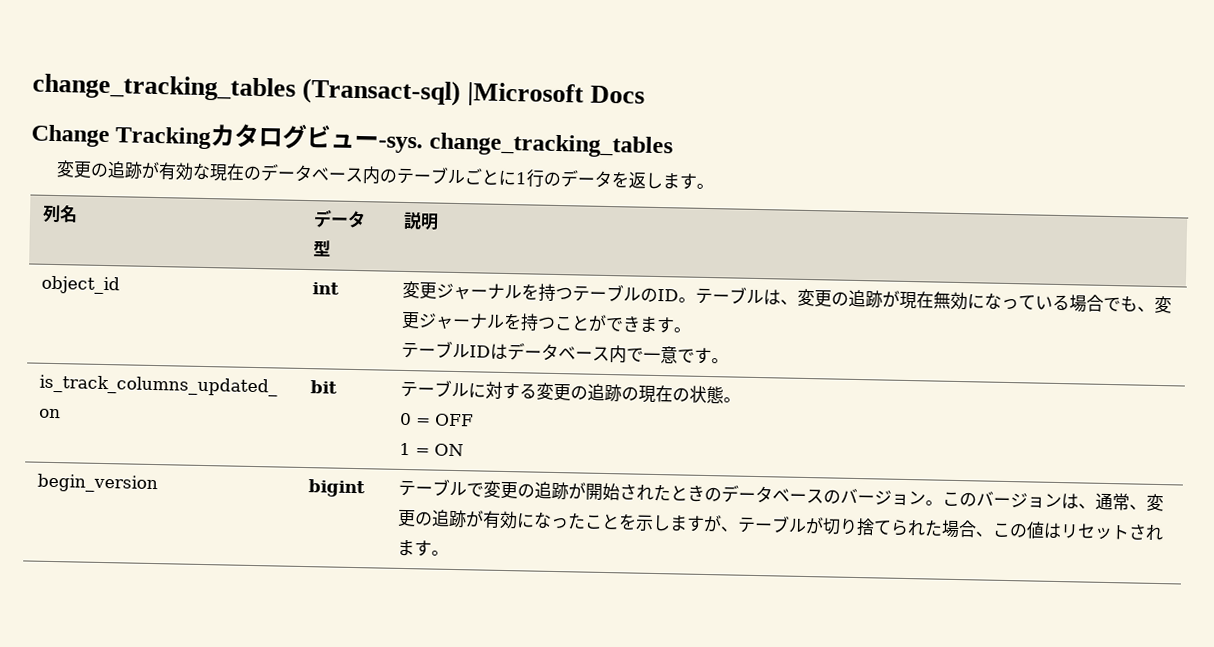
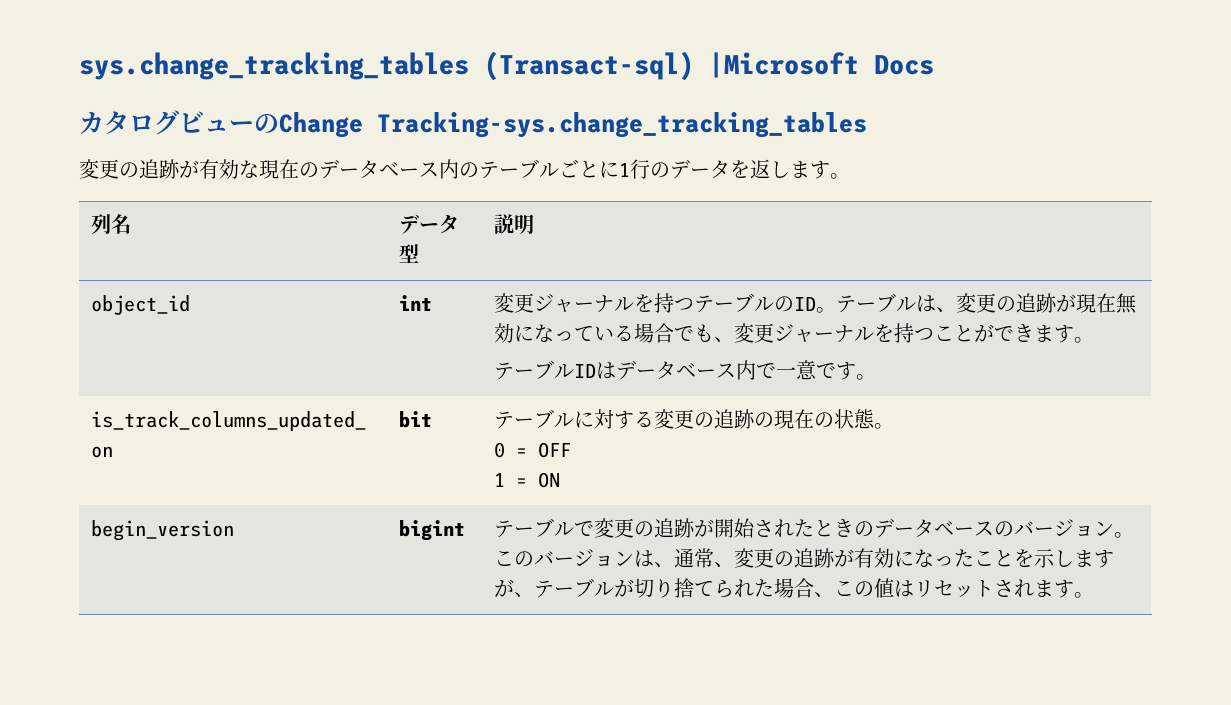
[32,73,296,102] change_tracking_tables -> [79,52,469,80] sys.change_tracking_tables
[31,124,212,150] Change Tracking -> (934, 65) none
[378,132,673,159] -sys. change_tracking_tables -> [254,112,867,138] のChange Tracking-sys.change_tracking_tables

